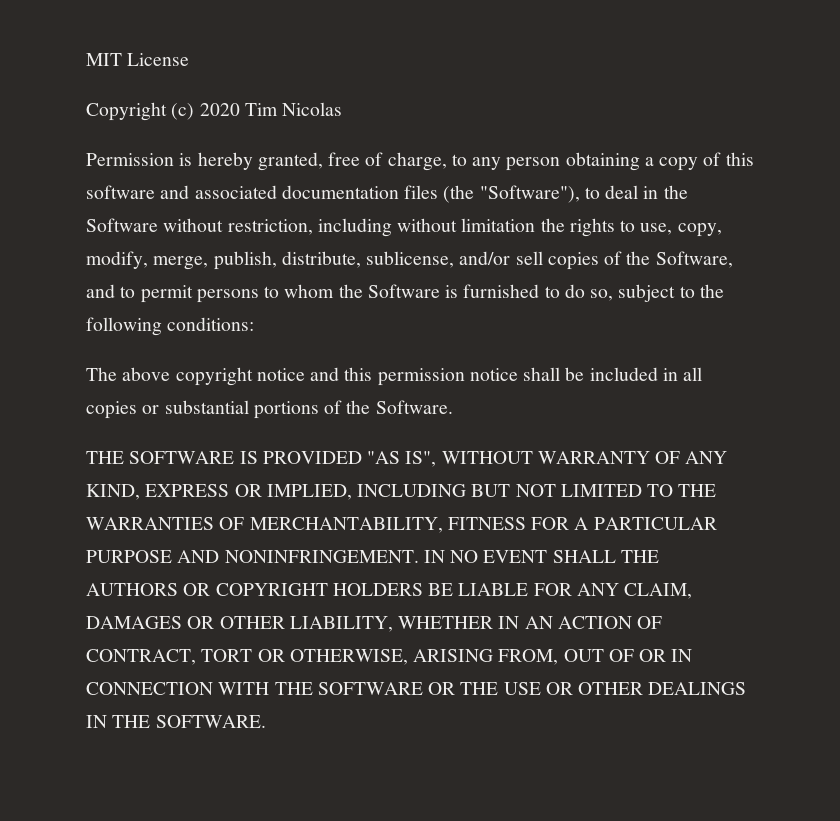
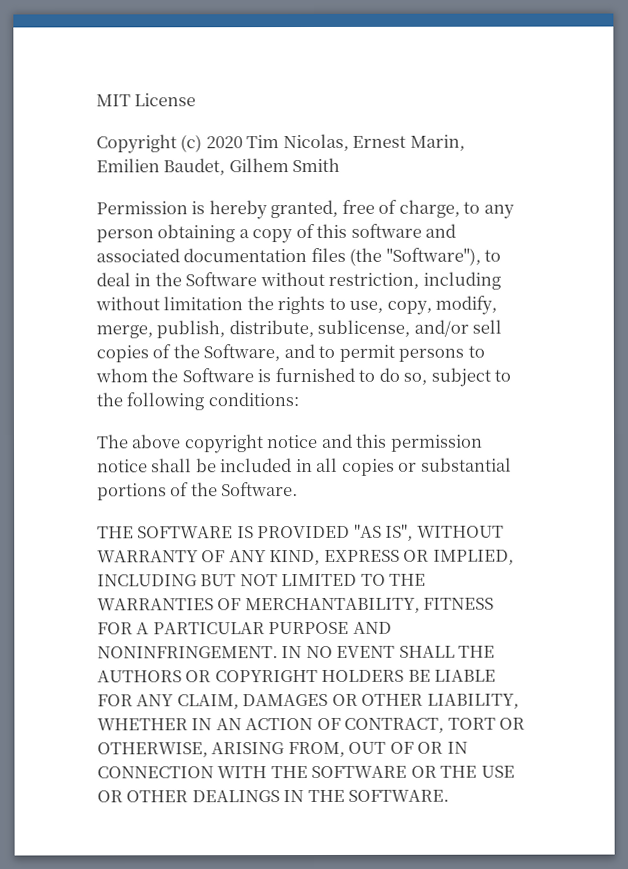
[282,102,343,116] Nicolas -> [282,133,465,152] [96,157,341,176] Nicolas, Ernest Marin, Emilien Baudet, Gilhem Smith

